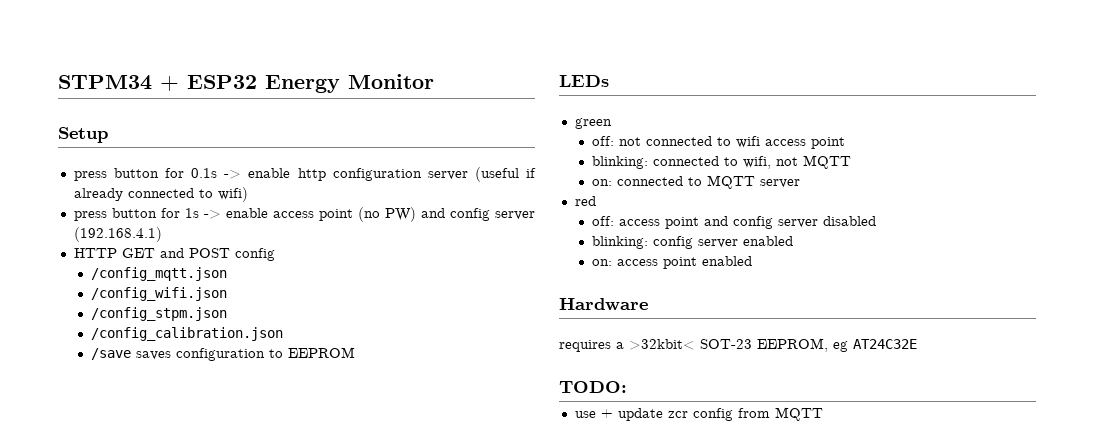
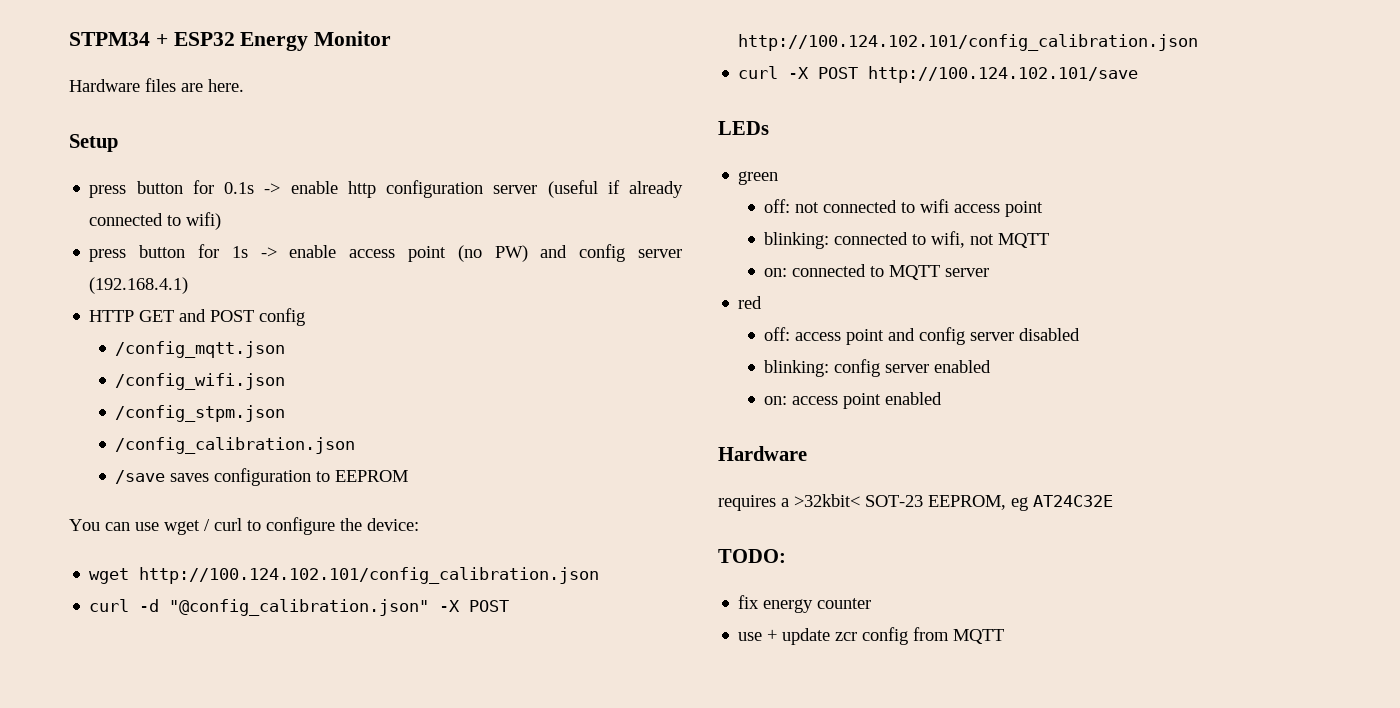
(434, 81) none -> [69,78,244,92] // Hardware files are here.
(355, 352) none -> [69,517,419,535] [89,567,600,584] [89,599,510,616] [738,34,1199,51] [738,66,1139,83] // You can use wget / curl to configure the device: // wget http://100.124.102.101/config_calibration.json // curl -d "@config_calibration.json" -X POST http://100.124.102.101/config_calibration.json // curl -X POST http://100.124.102.101/save
(627, 387) none -> [738,595,872,613] // fix energy counter

